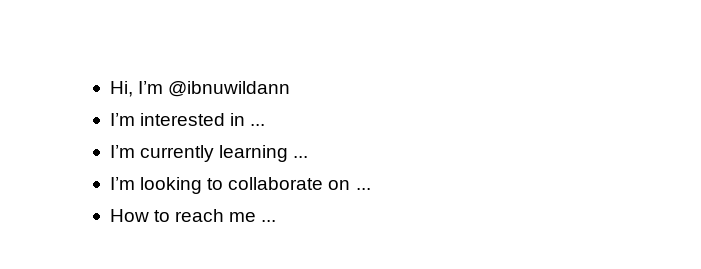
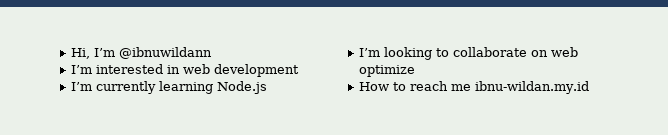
[250,124,266,126] ... -> [182,64,299,77] web development
[293,156,309,158] ... -> [216,81,267,94] Node.js
[355,188,371,190] ... -> [550,47,578,57] [358,65,415,77] web optimize
[261,220,277,222] ... -> [474,81,589,94] ibnu-wildan.my.id

